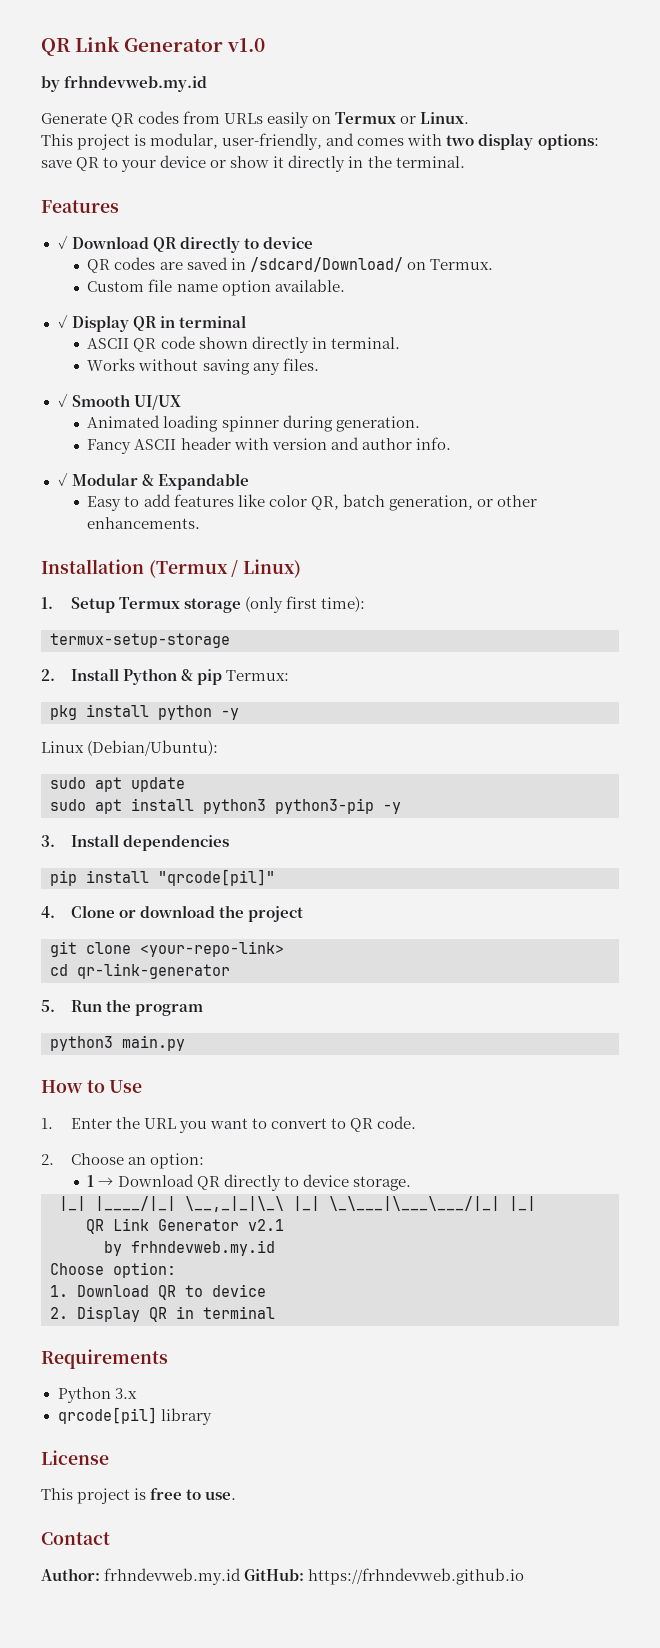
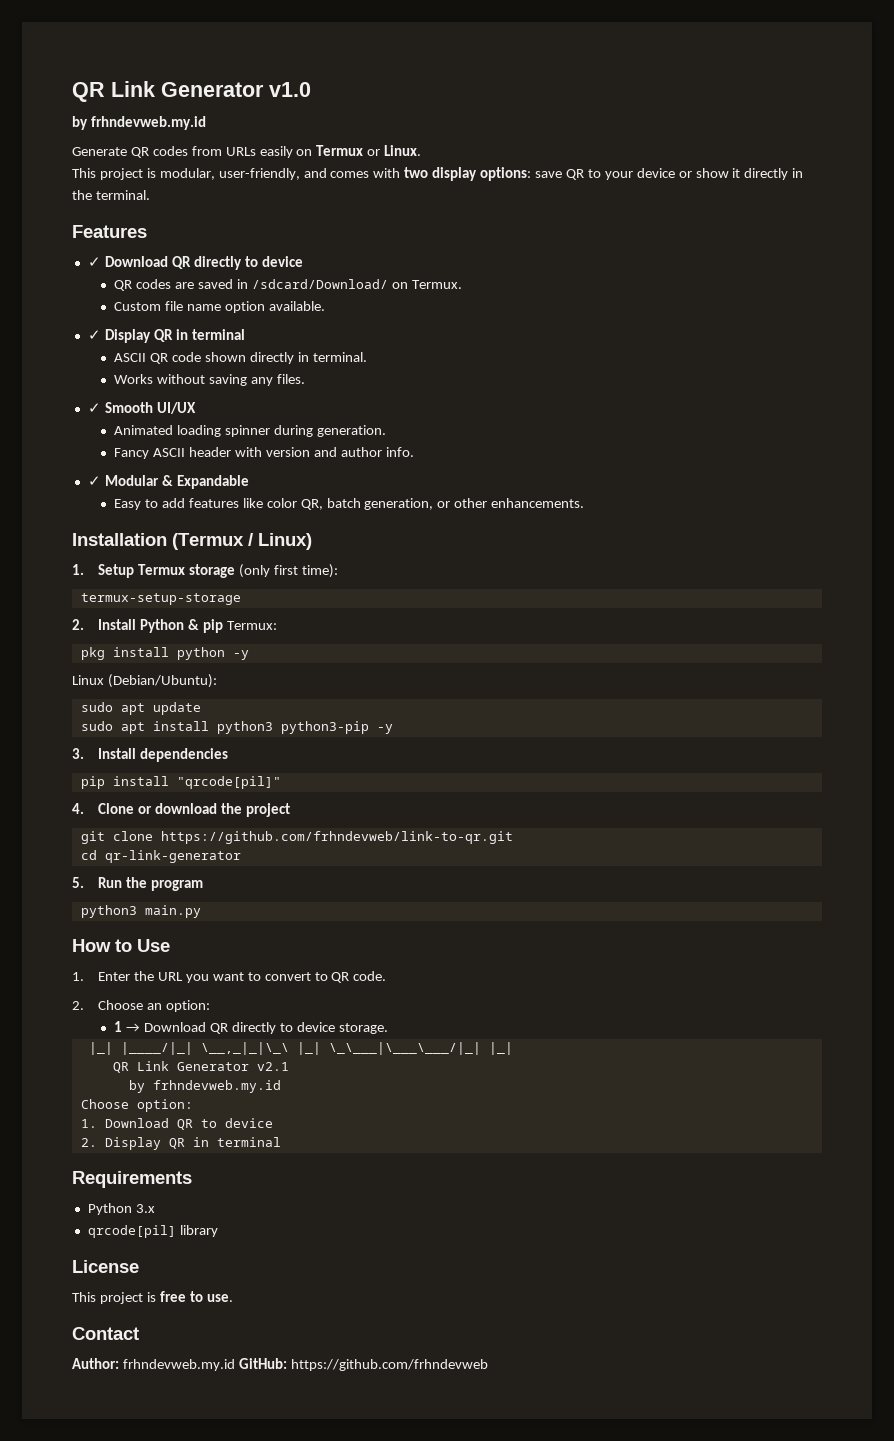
[140,941,284,957] <your-repo-link> -> [160,831,513,844] https://github.com/frhndevweb/link-to-qr.git
[308,1568,525,1585] https://frhndevweb.github.io -> [290,1359,488,1371] https://github.com/frhndevweb

